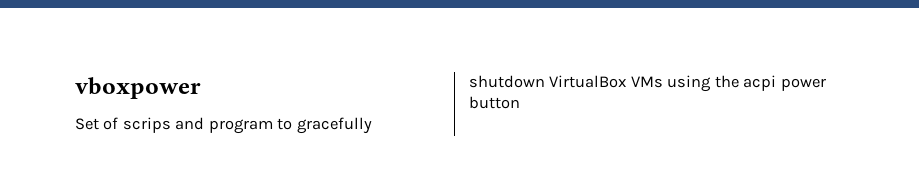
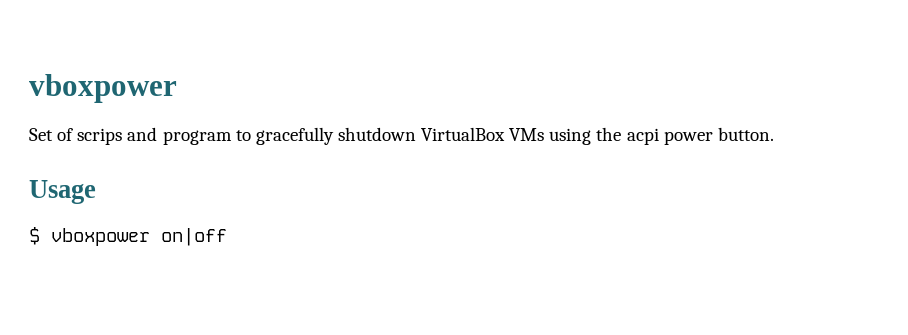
[469,96,520,109] button -> [717,127,774,141] [29,180,96,204] [29,227,227,246] button. // Usage // $ vboxpower on|off

